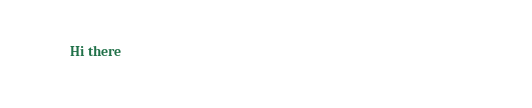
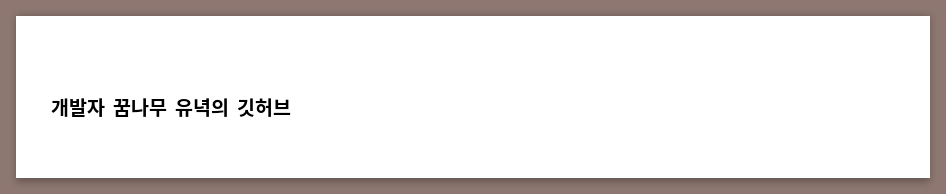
[70,45,121,56] Hi there -> [51,98,291,117] 개발자 꿈나무 유녁의 깃허브

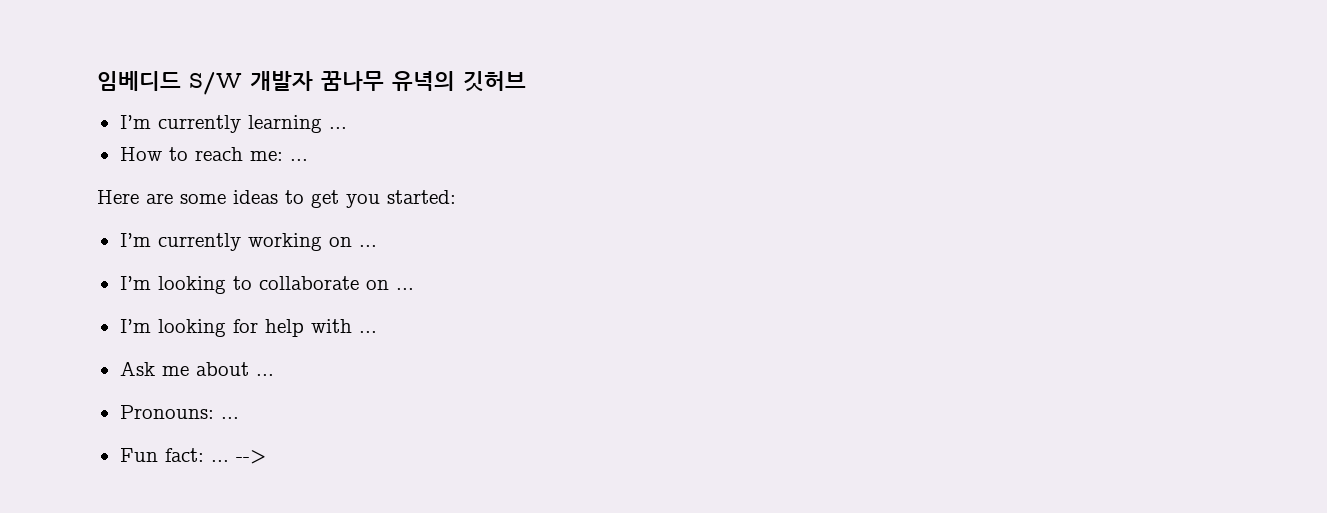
(51, 107) none -> [97,71,242,95] 임베디드 S/W
(291, 107) none -> [119,115,347,133] [119,147,308,161] [97,190,456,208] [119,233,377,251] [119,276,414,294] [119,319,377,337] [119,361,274,376] [119,405,239,419] [119,448,266,464] // I’m currently learning ... // How to reach me: ... // Here are some ideas to get you started: // I’m currently working on ... // I’m looking to collaborate on ... // I’m looking for help with ... // Ask me about ... // Pronouns: ... // Fun fact: ... -->

